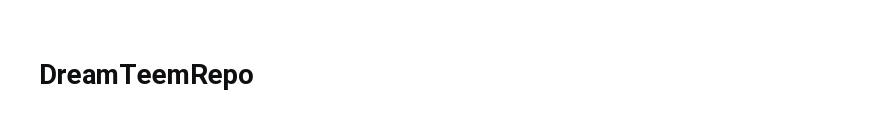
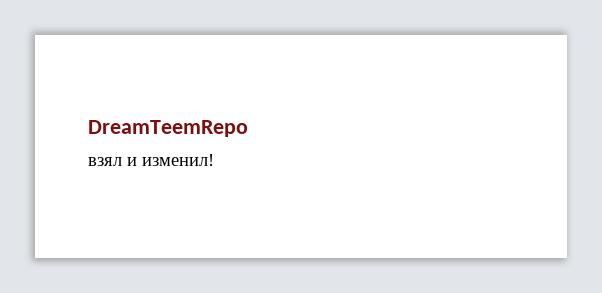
(254, 77) none -> [88,154,214,166] // взял и изменил!

